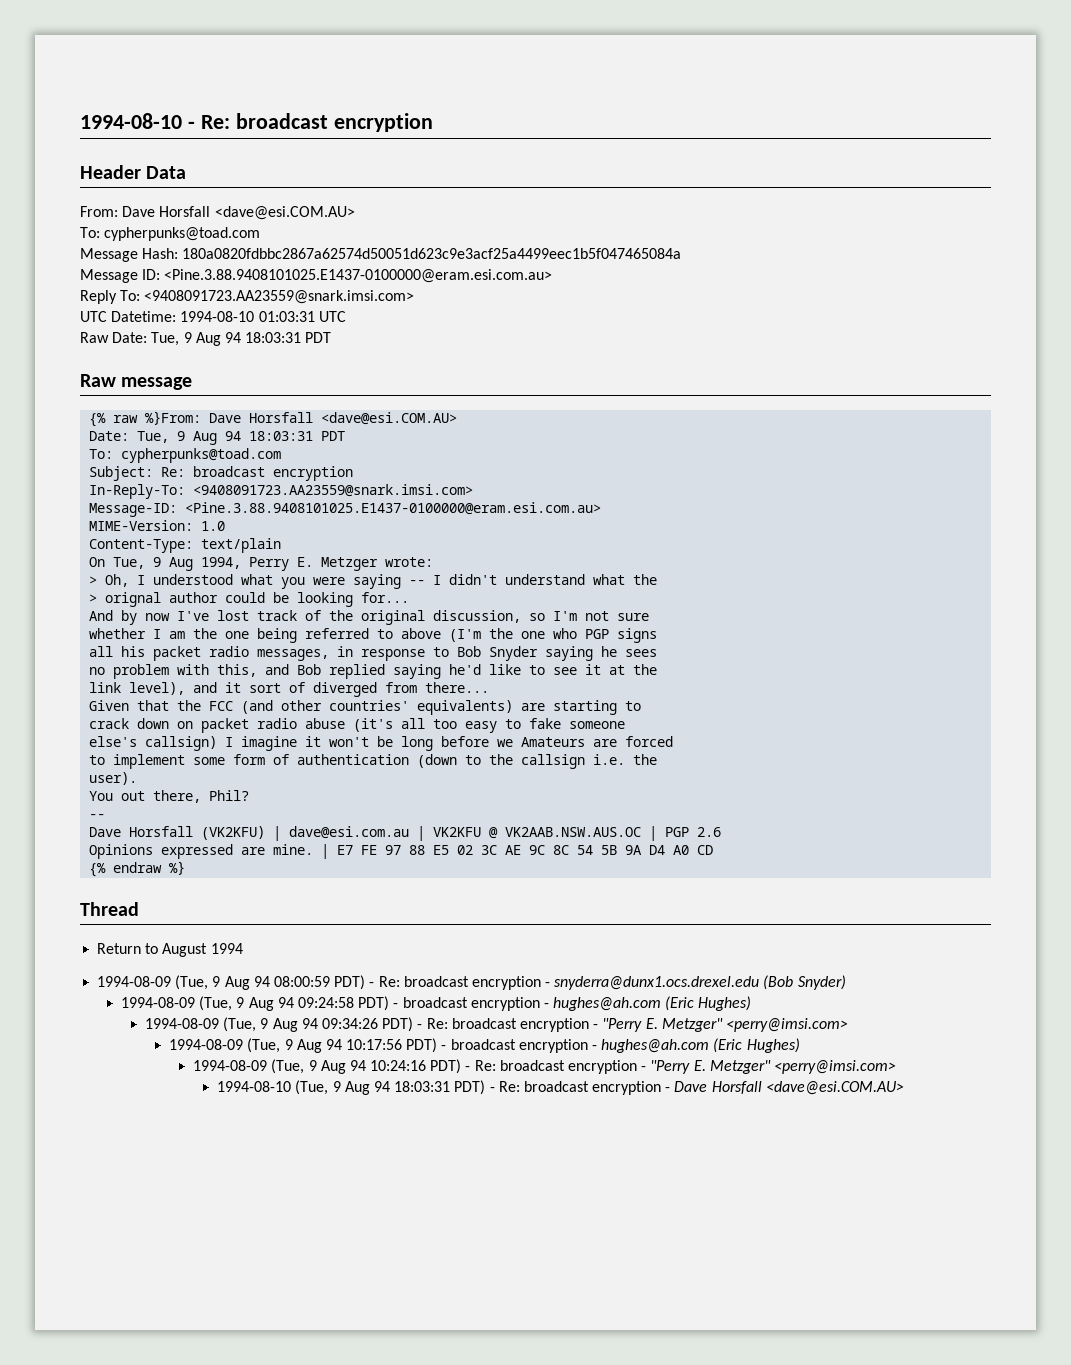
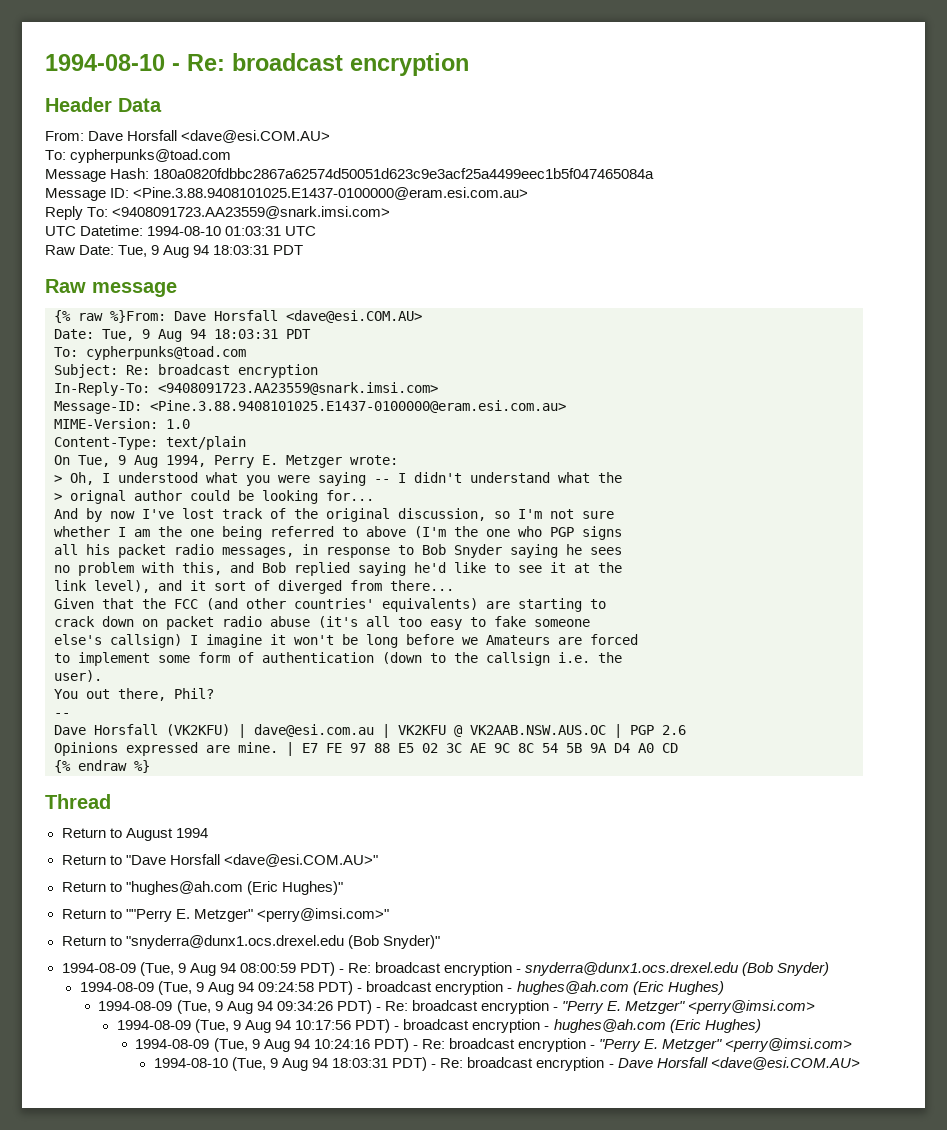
(243, 948) none -> [61,854,378,867] [61,881,343,895] [61,908,389,922] [61,935,440,949] // Return to "Dave Horsfall <dave@esi.COM.AU>" // Return to "hughes@ah.com (Eric Hughes)" // Return to ""Perry E. Metzger" <perry@imsi.com>" // Return to "snyderra@dunx1.ocs.drexel.edu (Bob Snyder)"

